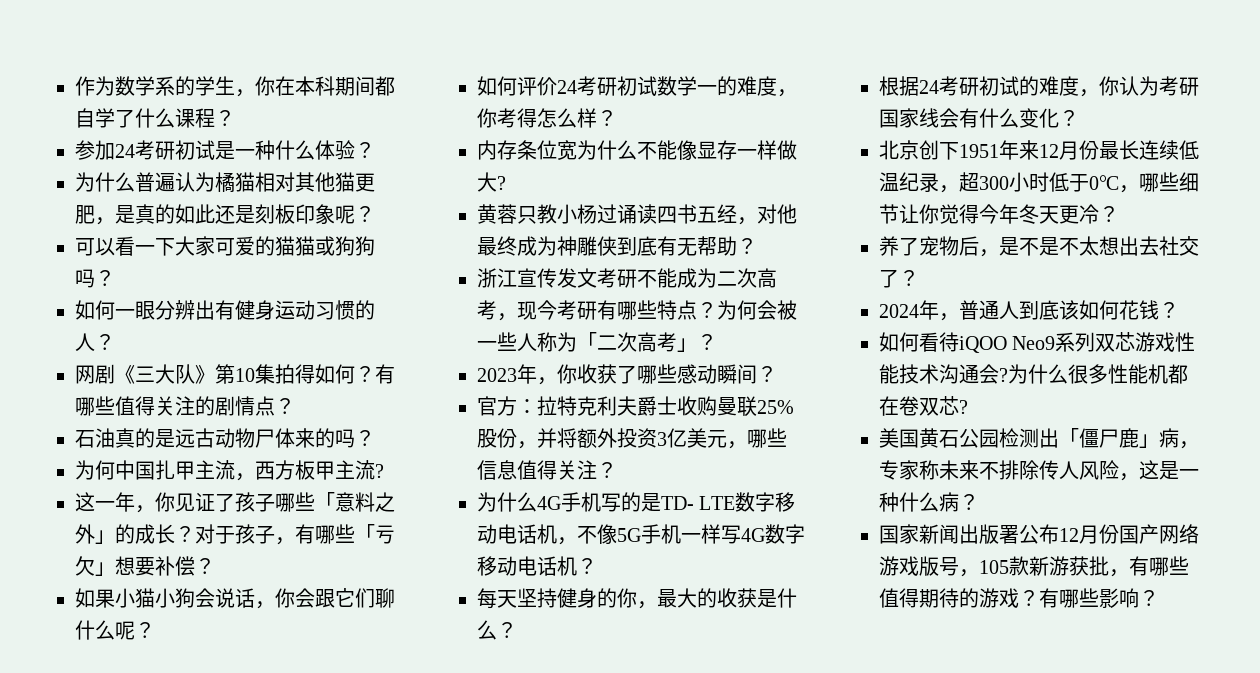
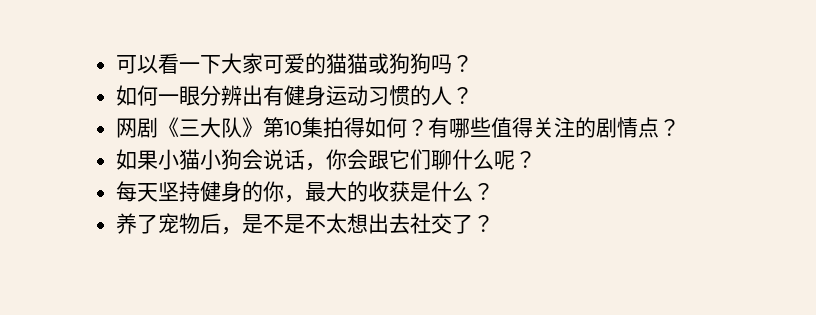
[75,76,395,97] [75,108,235,128] [75,140,375,160] [75,172,375,192] [75,204,375,225] 作为数学系的学生，你在本科期间都自学了什么课程？ // 参加24考研初试是一种什么体验？ // 为什么普遍认为橘猫相对其他猫更肥，是真的如此还是刻板印象呢？ // -> (116, 64) none
[75,428,375,448] [75,460,384,481] [75,492,395,513] [75,524,395,545] [75,556,215,576] // 石油真的是远古动物尸体来的吗？ // 为何中国扎甲主流，西方板甲主流? // 这一年，你见证了孩子哪些「意料之外」的成长？对于孩子，有哪些「亏欠」想要补偿？ -> (681, 127) none
[477,76,797,97] [477,108,617,128] [477,140,797,160] [477,172,506,192] [477,204,797,225] [477,236,757,256] [477,268,777,288] [477,300,797,321] [477,332,717,352] [477,364,777,385] [477,396,794,417] [477,428,787,449] [477,460,617,480] [477,492,796,512] [477,524,805,545] [477,556,597,576] // 如何评价24考研初试数学一的难度，你考得怎么样？ // 内存条位宽为什么不能像显存一样做大? // 黄蓉只教小杨过诵读四书五经，对他最终成为神雕侠到底有无帮助？ // 浙江宣传发文考研不能成为二次高考，现今考研有哪些特点？为何会被一些人称为「二次高考」？ // 2023年，你收获了哪些感动瞬间？ // 官方：拉特克利夫爵士收购曼联25%股份，并将额外投资3亿美元，哪些信息值得关注？ // 为什么4G手机写的是TD- LTE数字移动电话机，不像5G手机一样写4G数字移动电话机？ -> (537, 159) none
[879,76,1199,97] [879,108,1079,128] [879,140,1199,160] [879,172,1199,193] [879,204,1119,224] // 根据24考研初试的难度，你认为考研国家线会有什么变化？ // 北京创下1951年来12月份最长连续低温纪录，超300小时低于0℃，哪些细节让你觉得今年冬天更冷？ -> (495, 191) none
[879,300,1179,321] [879,332,1196,353] [879,364,1188,384] [879,396,968,416] [879,428,1199,449] [879,460,1199,481] [879,492,979,512] [879,524,1199,544] [879,556,1189,577] [879,588,1159,608] // 2024年，普通人到底该如何花钱？ // 如何看待iQOO Neo9系列双芯游戏性能技术沟通会?为什么很多性能机都在卷双芯? // 美国黄石公园检测出「僵尸鹿」病，专家称未来不排除传人风险，这是一种什么病？ // 国家新闻出版署公布12月份国产网络游戏版号，105款新游获批，有哪些值得期待的游戏？有哪些影响？ -> (495, 223) none

